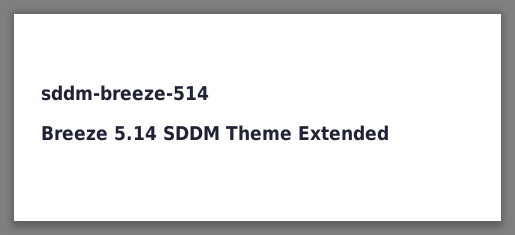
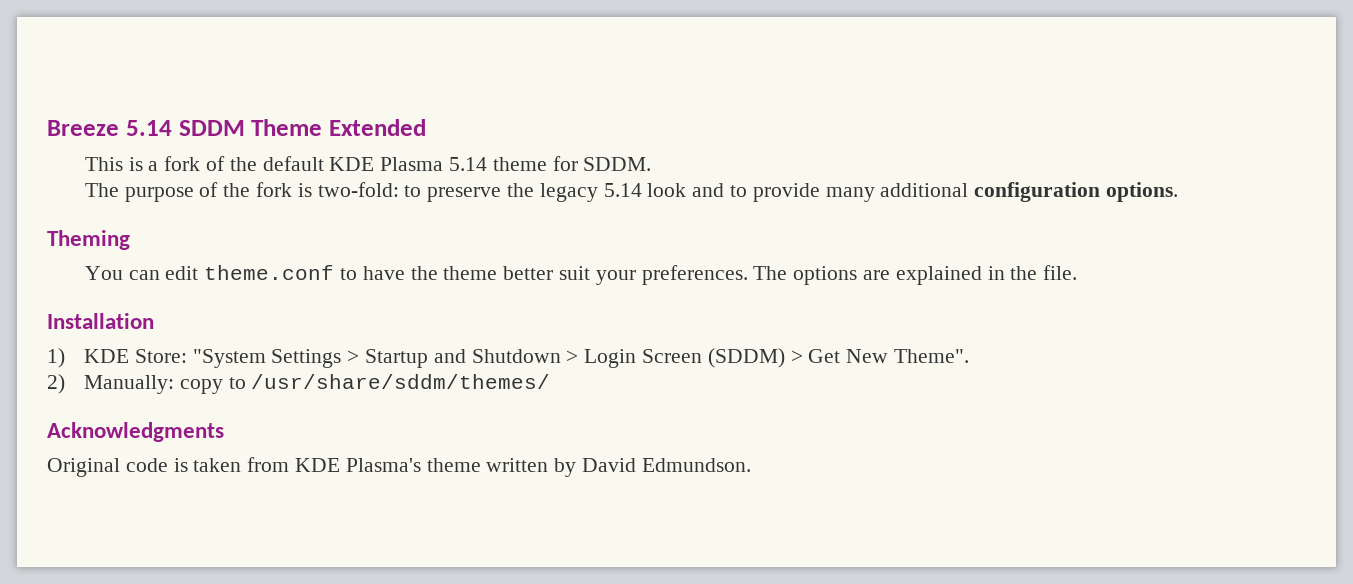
[41,85,209,101] sddm-breeze-514 // -> (47, 128) none
(389, 133) none -> [84,156,652,171] [84,182,1179,202] [47,230,130,250] [84,265,1078,285] [47,313,154,329] [47,348,970,368] [47,374,551,394] [47,422,224,442] [47,457,751,477] // This is a fork of the default KDE Plasma 5.14 theme for SDDM. // The purpose of the fork is two-fold: to preserve the legacy 5.14 look and to provide many additional configuration options. // Theming // You can edit theme.conf to have the theme better suit your preferences. The options are explained in the file. // Installation // 1) KDE Store: "System Settings > Startup and Shutdown > Login Screen (SDDM) > Get New Theme". // 2) Manually: copy to /usr/share/sddm/themes/ // Acknowledgments // Original code is taken from KDE Plasma's theme written by David Edmundson.

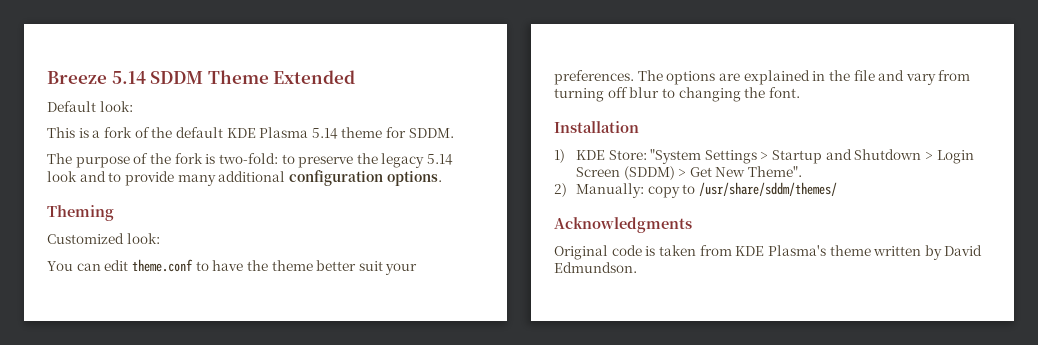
(426, 127) none -> [47,101,133,112] // Default look:
(130, 240) none -> [47,233,160,244] // Customized look:
[1043,265,1078,280] file. -> [853,70,971,85] [554,87,800,102] file and vary from turning off blur to changing the font.

